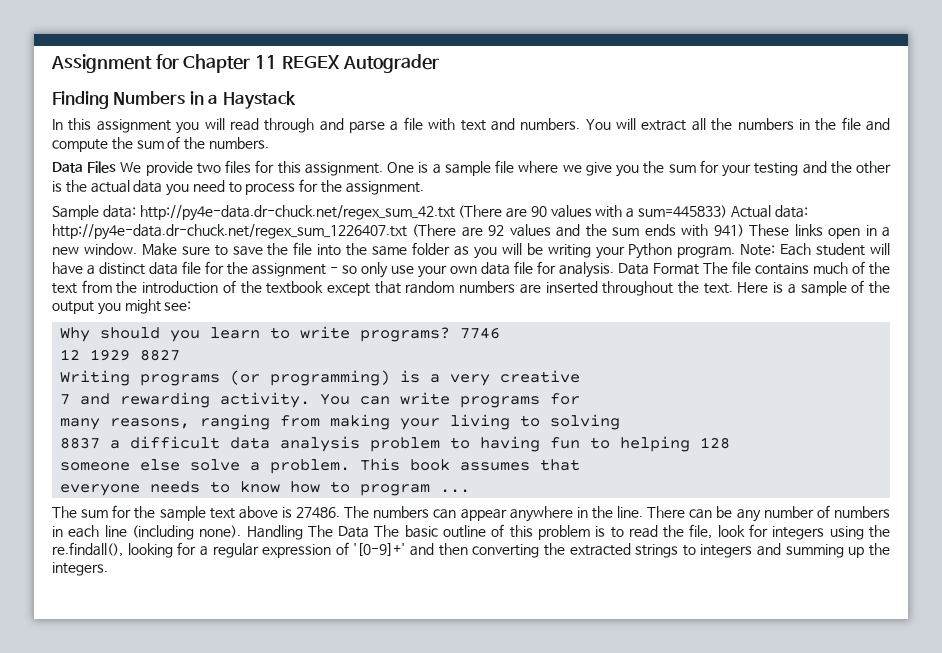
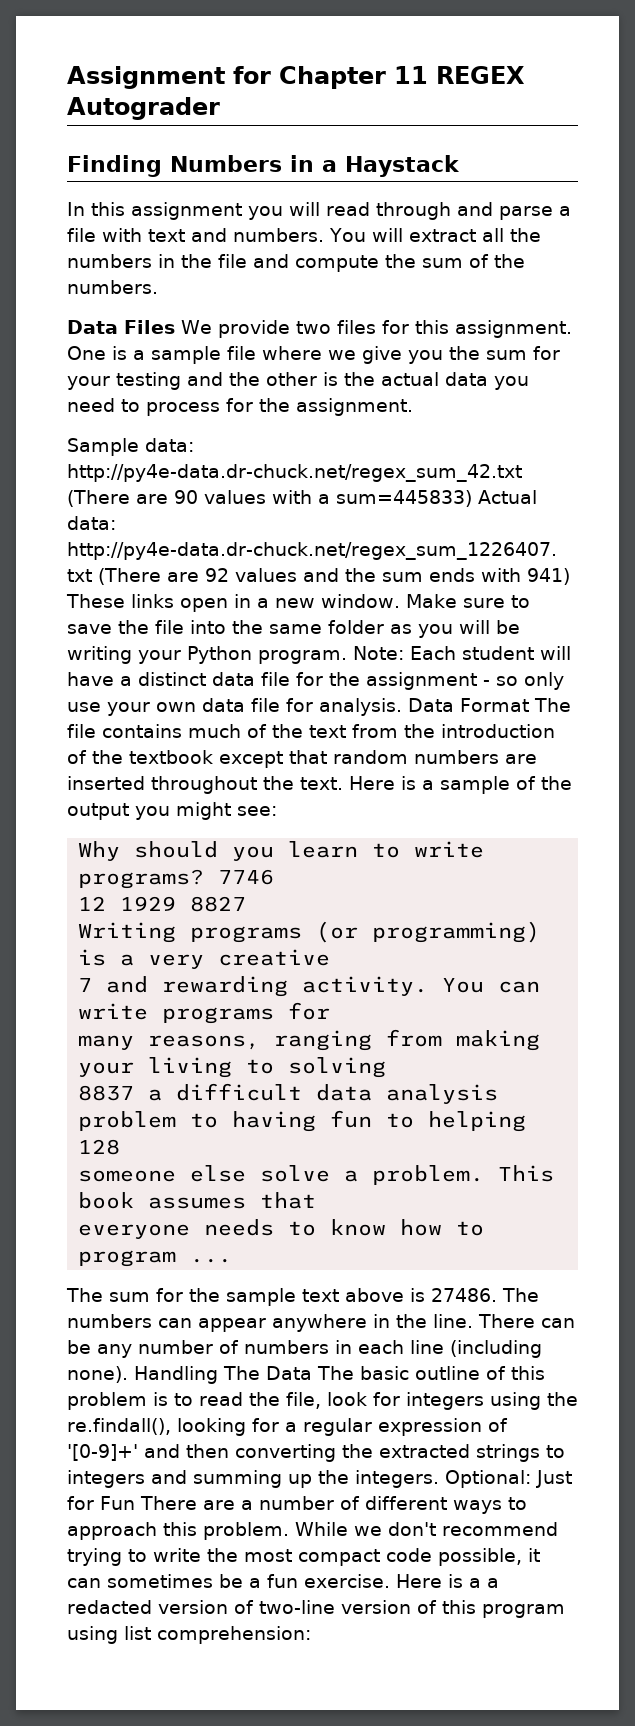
(108, 569) none -> [445,1470,572,1488] [67,1496,527,1514] [67,1522,558,1540] [67,1548,540,1566] [67,1574,499,1588] [67,1600,565,1618] [67,1626,311,1644] Optional: Just for Fun There are a number of different ways to approach this problem. While we don't recommend trying to write the most compact code possible, it can sometimes be a fun exercise. Here is a a redacted version of two-line version of this program using list comprehension:

